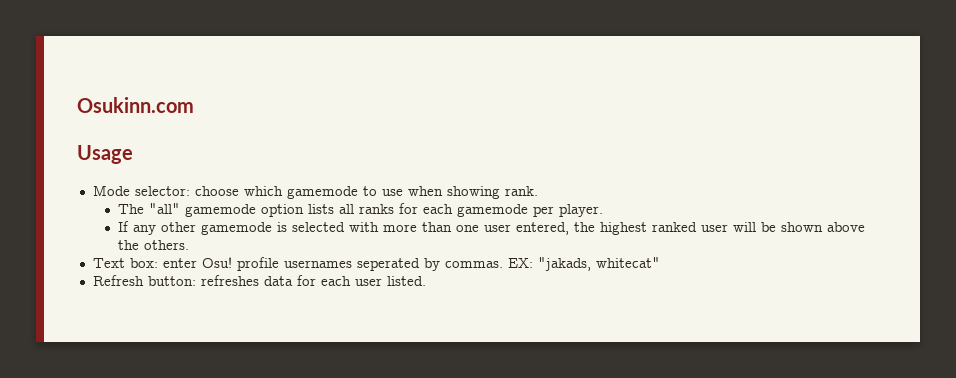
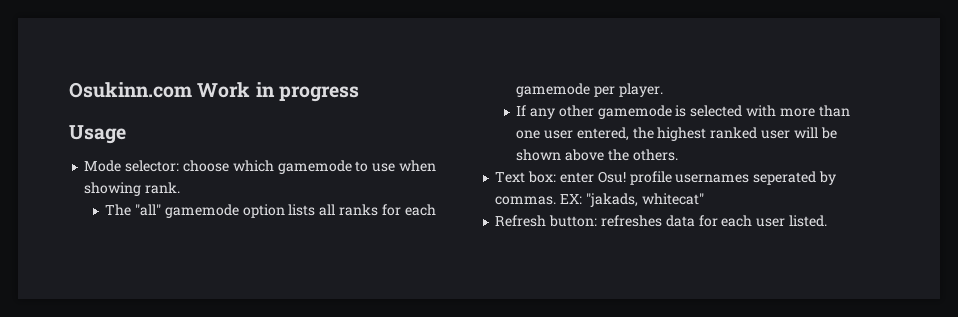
(194, 105) none -> [197,82,359,102] Work in progress

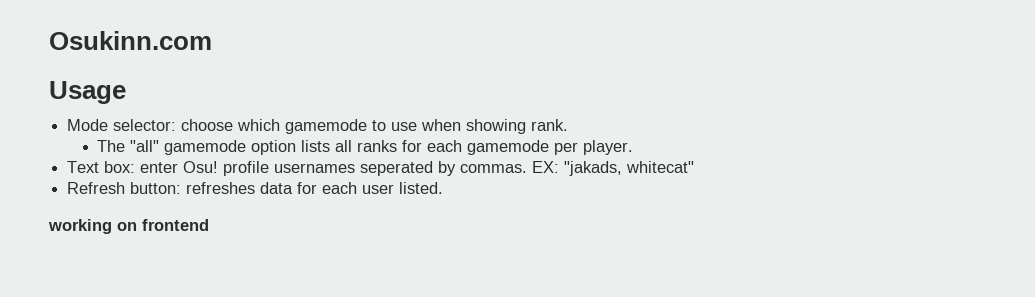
[197,82,359,102] Work in progress -> (212, 40) none
[516,105,850,119] [516,127,837,141] [516,149,678,161] // If any other gamemode is selected with more than one user entered, the highest ranked user will be shown above the others. -> (634, 147) none
(827, 221) none -> [48,219,209,234] // working on frontend

